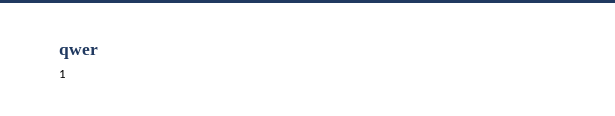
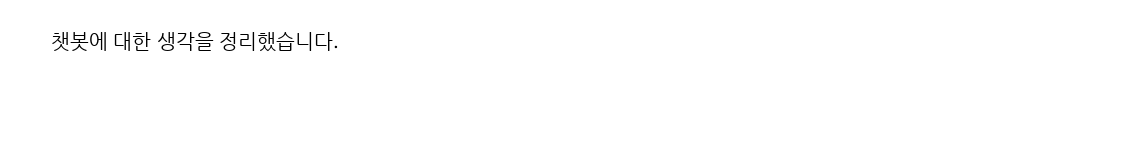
[59,47,98,59] [59,70,66,78] qwer // 1 -> [51,31,340,52] 챗봇에 대한 생각을 정리했습니다.

